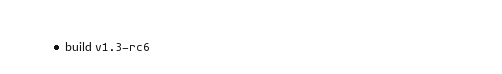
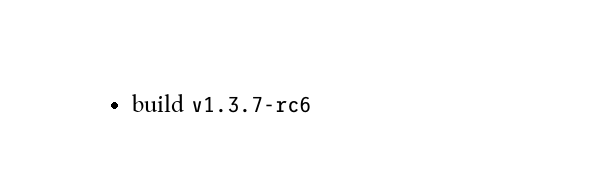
[95,43,151,51] v1.3-rc6 -> [190,96,311,113] v1.3.7-rc6

